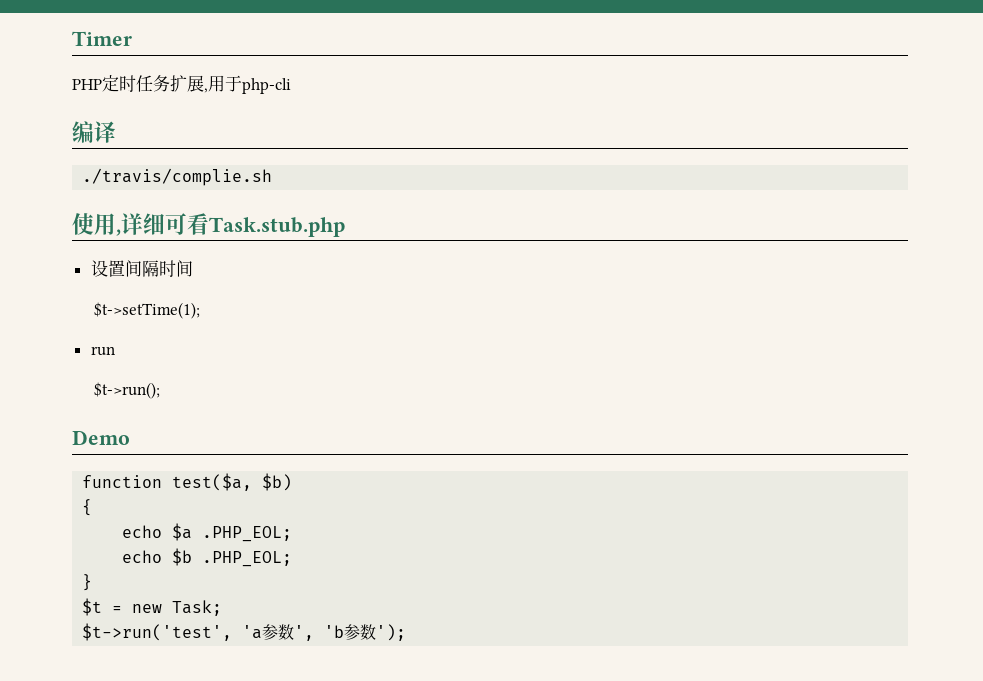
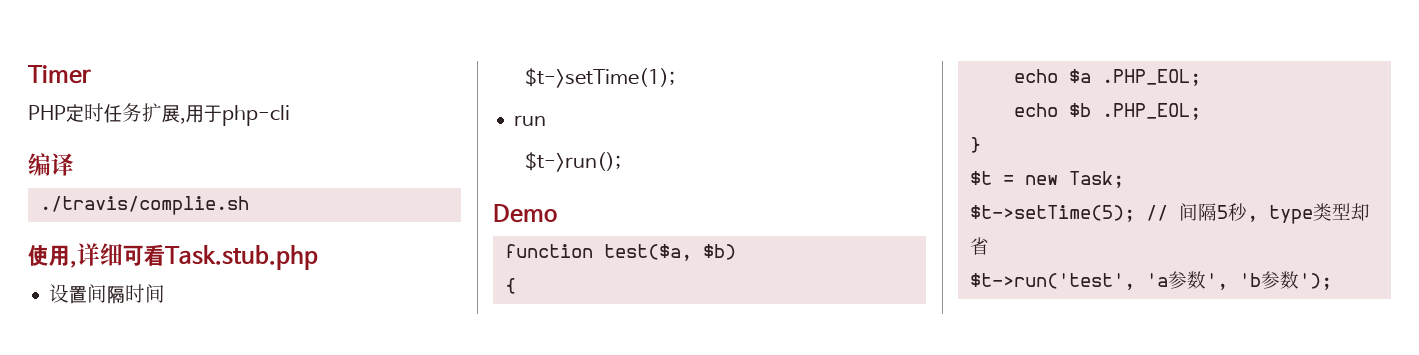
(223, 608) none -> [969,203,1370,224] [969,237,989,255] // $t->setTime(5); // 间隔5秒, type类型却省

